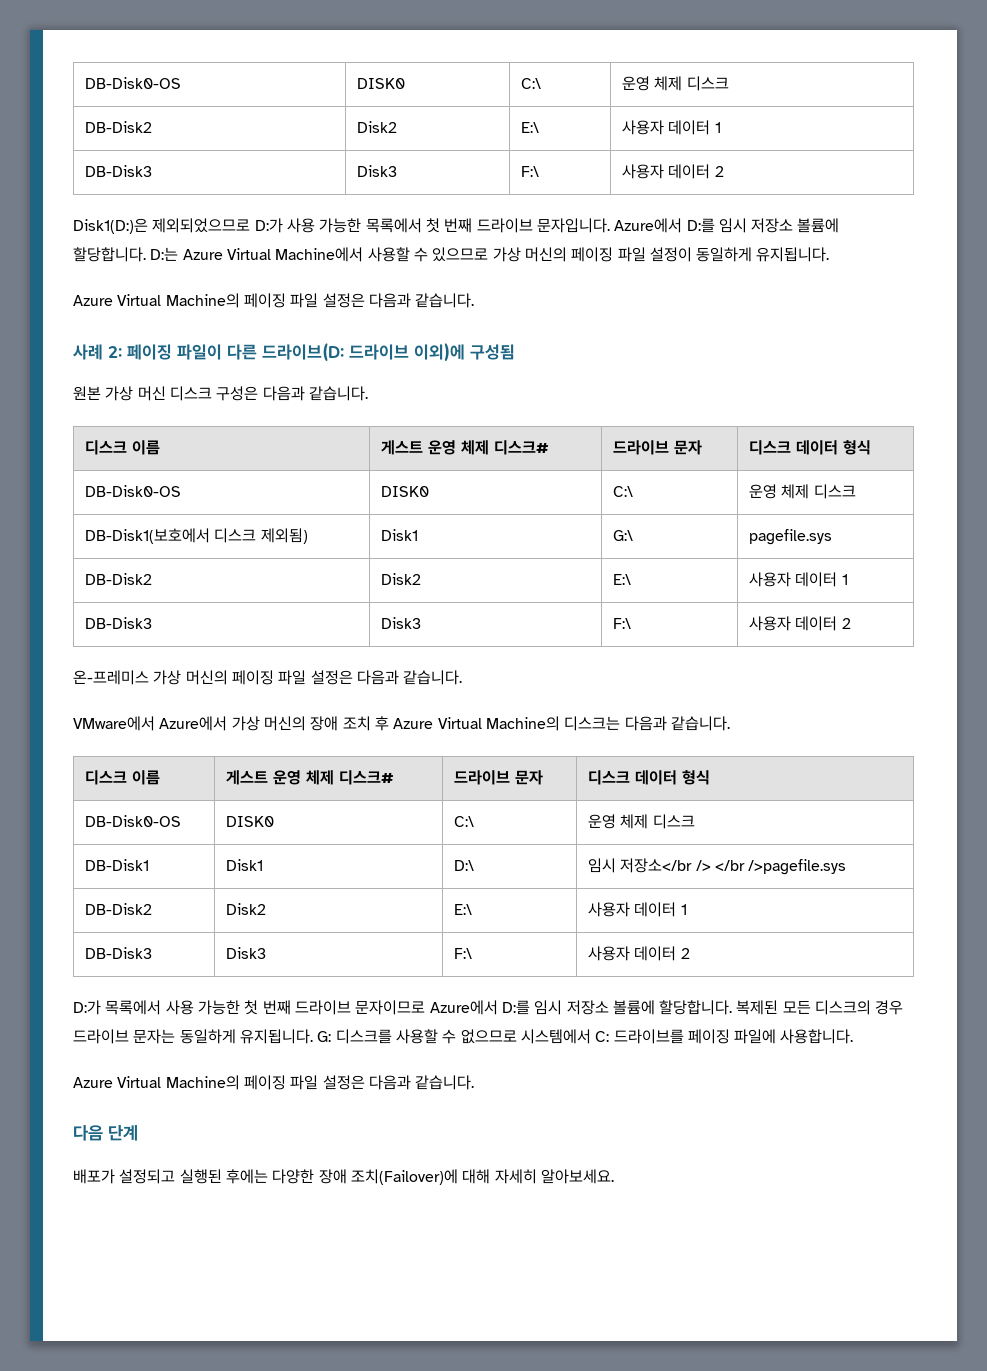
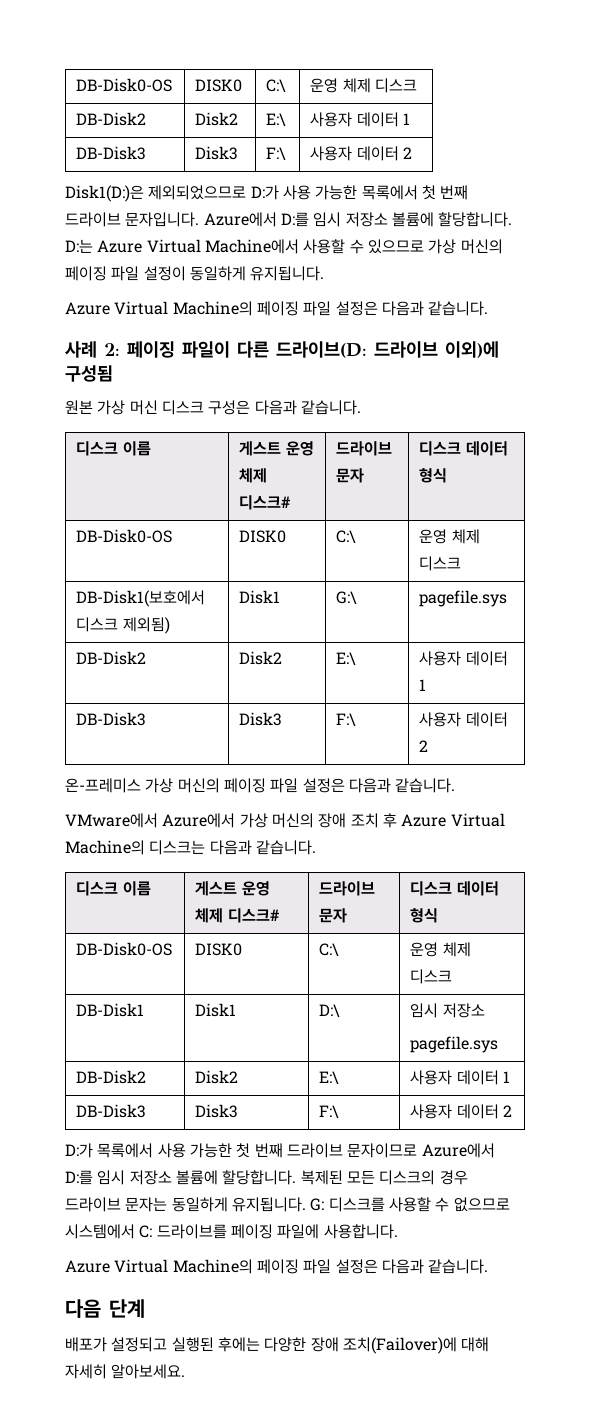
[620,858,847,875] 저장소</br /> </br />pagefile.sys -> [442,1003,485,1018] [410,1036,499,1053] 저장소 // pagefile.sys

